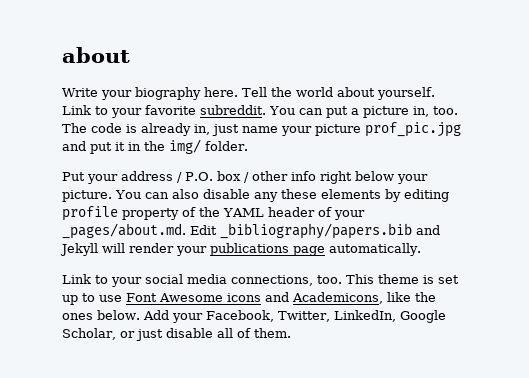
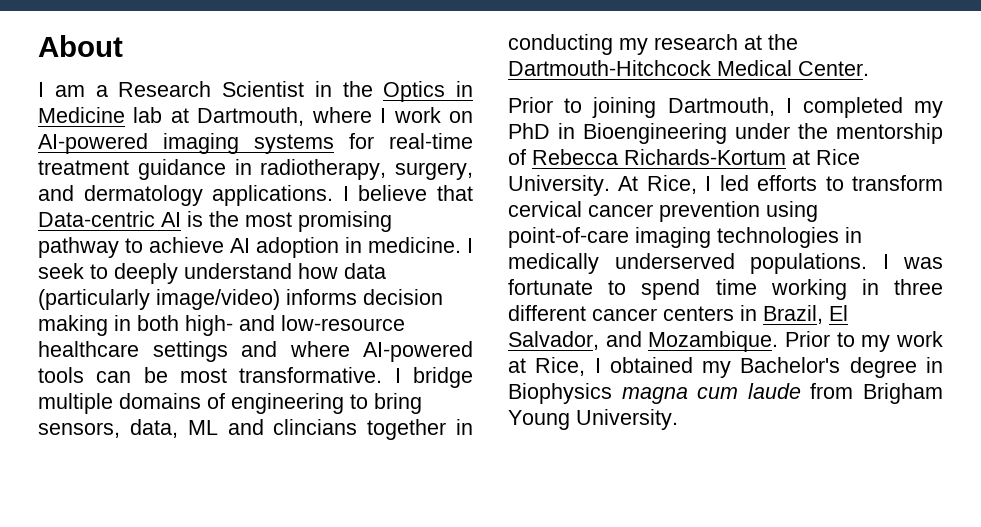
[62,47,130,63] [62,87,435,100] [62,105,458,118] [62,122,461,137] [62,139,248,154] [62,171,428,184] [62,189,449,202] [62,206,365,221] [62,223,440,239] [60,243,421,256] [62,274,459,287] [62,292,436,305] [62,310,446,323] [62,328,291,341] about // Write your biography here. Tell the world about yourself. Link to your favorite subreddit. You can put a picture in, too. The code is already in, just name your picture prof_pic.jpg and put it in the img/ folder. // Put your address / P.O. box / other info right below your picture. You can also disable any these elements by editing profile property of the YAML header of your _pages/about.md. Edit _bibliography/papers.bib and Jekyll will render your publications page automatically. // Link to your social media connections, too. This theme is set up to use Font Awesome icons and Academicons, like the ones below. Add your Facebook, Twitter, LinkedIn, Google Scholar, or just disable all of them. -> [38,35,123,57] [38,81,473,102] [38,107,474,126] [38,133,473,154] [38,159,473,180] [38,185,474,206] [38,211,392,232] [38,237,473,258] [38,263,386,284] [38,289,443,310] [38,315,405,336] [38,341,473,362] [38,367,473,388] [38,393,422,414] [38,419,473,440] [508,34,798,55] [508,60,869,76] [508,97,943,118] [508,123,943,144] [508,149,860,165] [508,175,943,196] [508,201,818,222] [508,227,862,248] [508,253,943,274] [508,279,943,300] [508,305,848,324] [508,331,944,352] [508,357,943,378] [508,383,943,404] [508,409,678,430] About // I am a Research Scientist in the Optics in Medicine lab at Dartmouth, where I work on AI-powered imaging systems for real-time treatment guidance in radiotherapy, surgery, and dermatology applications. I believe that Data-centric AI is the most promising pathway to achieve AI adoption in medicine. I seek to deeply understand how data (particularly image/video) informs decision making in both high- and low-resource healthcare settings and where AI-powered tools can be most transformative. I bridge multiple domains of engineering to bring sensors, data, ML and clincians together in conducting my research at the Dartmouth-Hitchcock Medical Center. // Prior to joining Dartmouth, I completed my PhD in Bioengineering under the mentorship of Rebecca Richards-Kortum at Rice University. At Rice, I led efforts to transform cervical cancer prevention using point-of-care imaging technologies in medically underserved populations. I was fortunate to spend time working in three different cancer centers in Brazil, El Salvador, and Mozambique. Prior to my work at Rice, I obtained my Bachelor's degree in Biophysics magna cum laude from Brigham Young University.

